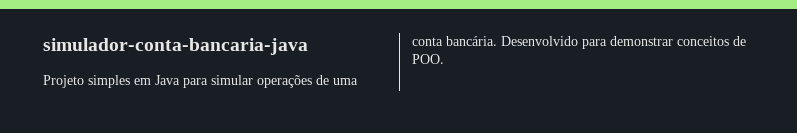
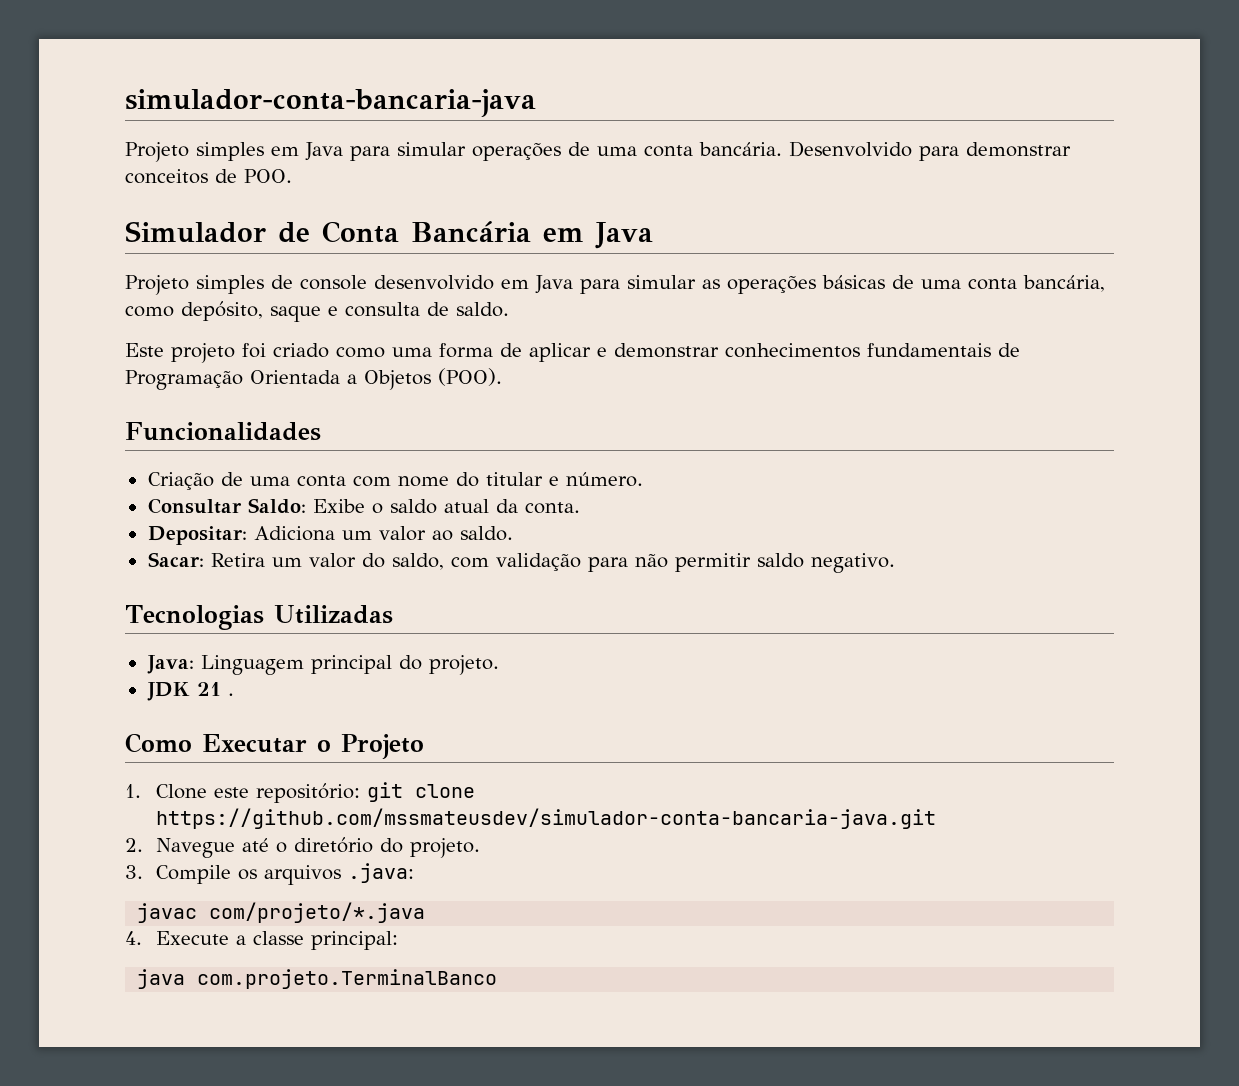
(444, 59) none -> [125,221,653,249] [125,275,1105,295] [125,301,509,322] [125,343,1020,363] [125,368,502,390] [125,422,321,441] [147,472,643,490] [147,498,580,514] [147,526,513,545] [147,552,895,573] [125,605,393,630] [146,655,499,675] [146,682,234,701] [125,733,424,759] [125,782,475,803] [155,808,936,829] [125,837,480,858] [125,863,414,885] [137,902,426,923] [125,931,398,950] [137,969,498,989] // Simulador de Conta Bancária em Java // Projeto simples de console desenvolvido em Java para simular as operações básicas de uma conta bancária, como depósito, saque e consulta de saldo. // Este projeto foi criado como uma forma de aplicar e demonstrar conhecimentos fundamentais de Programação Orientada a Objetos (POO). // Funcionalidades // Criação de uma conta com nome do titular e número. // Consultar Saldo: Exibe o saldo atual da conta. // Depositar: Adiciona um valor ao saldo. // Sacar: Retira um valor do saldo, com validação para não permitir saldo negativo. // Tecnologias Utilizadas // Java: Linguagem principal do projeto. // JDK 21 . // Como Executar o Projeto // 1. Clone este repositório: git clone https://github.com/mssmateusdev/simulador-conta-bancaria-java.git // 2. Navegue até o diretório do projeto. // 3. Compile os arquivos .java: // javac com/projeto/*.java // 4. Execute a classe principal: // java com.projeto.TerminalBanco

